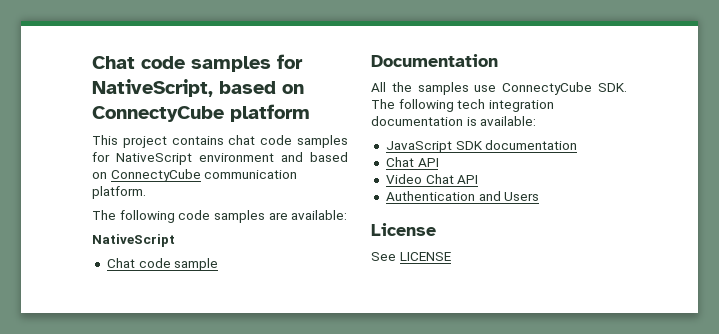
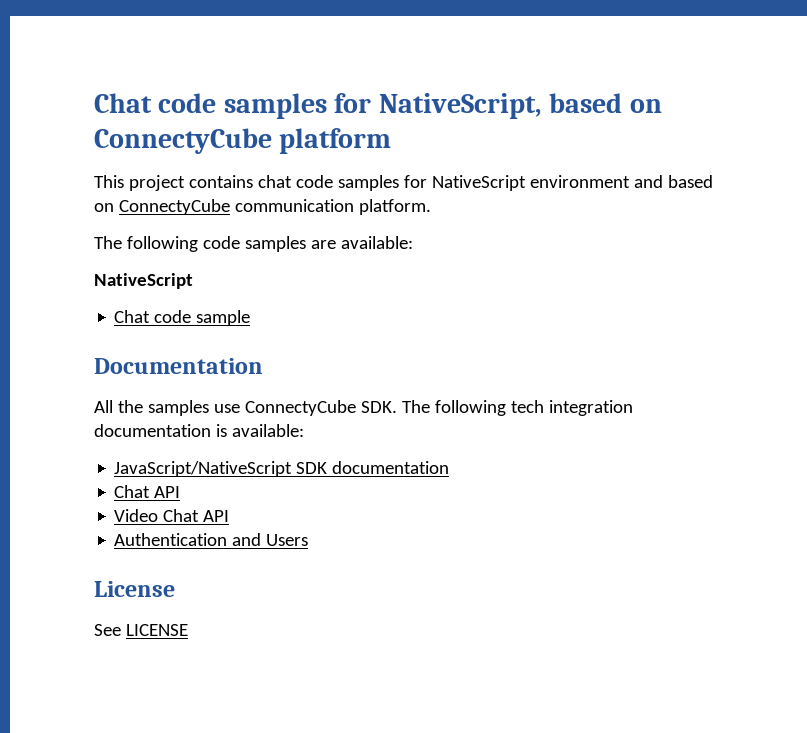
[385,141,452,153] JavaScript -> [114,461,293,477] JavaScript/NativeScript

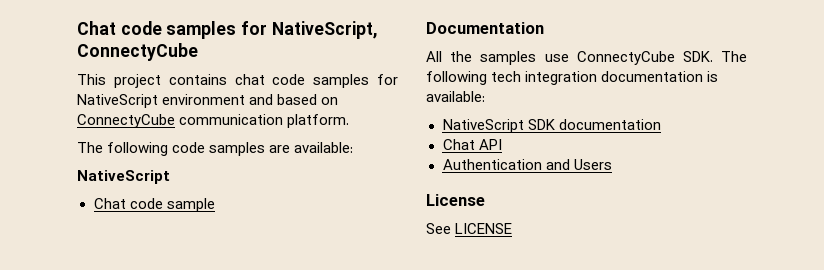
[549,93,662,113] [94,128,392,154] based on ConnectyCube platform -> [77,43,198,61] ConnectyCube
[114,461,293,477] JavaScript/NativeScript -> [442,119,524,133] NativeScript
[114,509,230,522] // Video Chat API -> (502, 144) none

